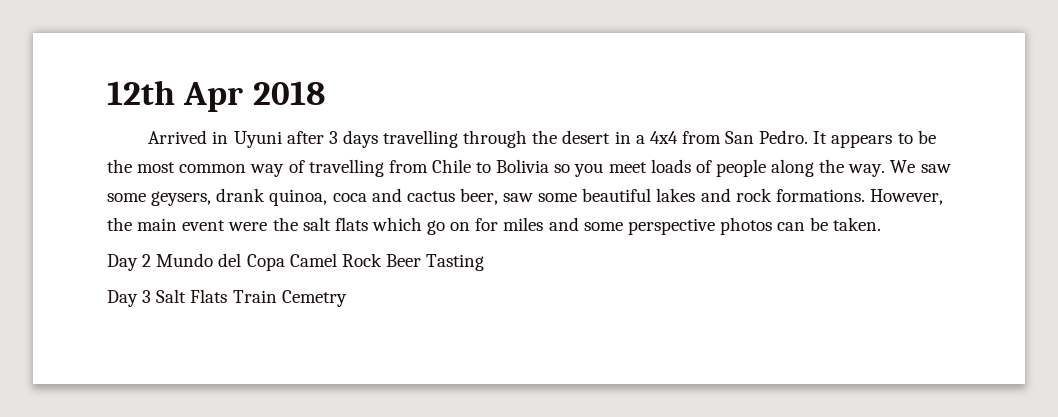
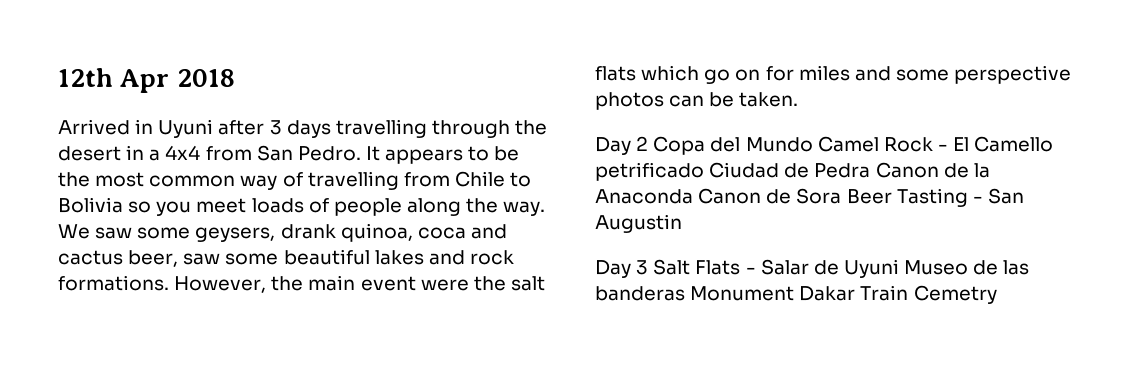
[156,253,382,271] Mundo del Copa Camel Rock -> [653,136,1054,155] [595,162,990,181] [595,188,842,204] Copa del Mundo Camel Rock - El Camello petrificado Ciudad de Pedra Canon de la Anaconda Canon de Sora
(485, 262) none -> [972,188,1024,204] [595,214,682,233] - San Augustin
(228, 296) none -> [745,259,1030,278] [595,286,856,301] - Salar de Uyuni Museo de las banderas Monument Dakar

